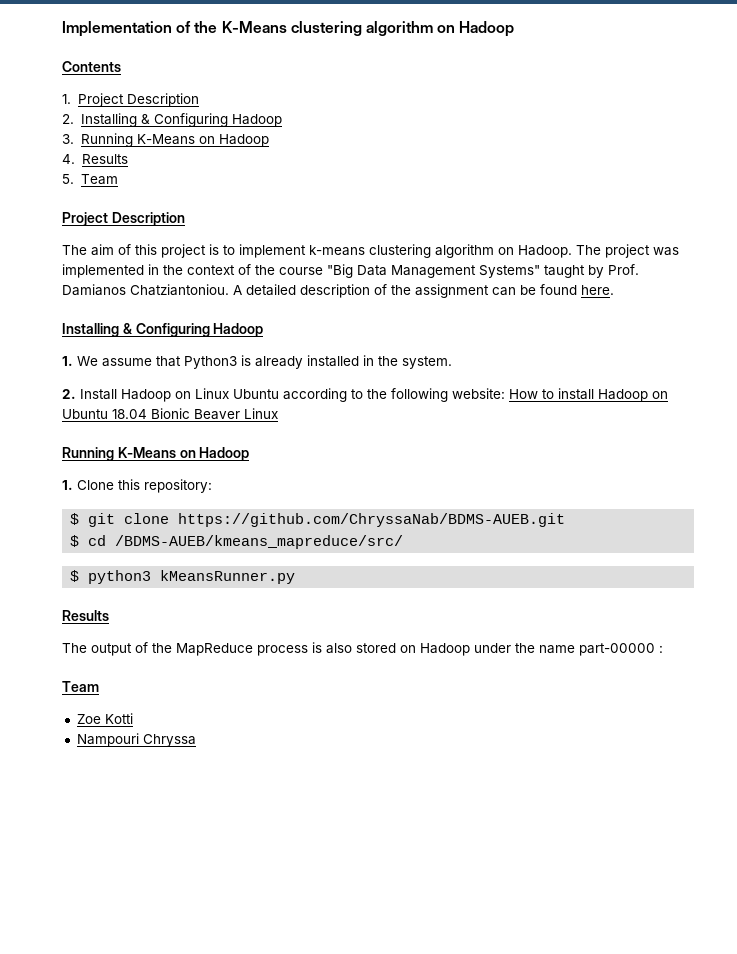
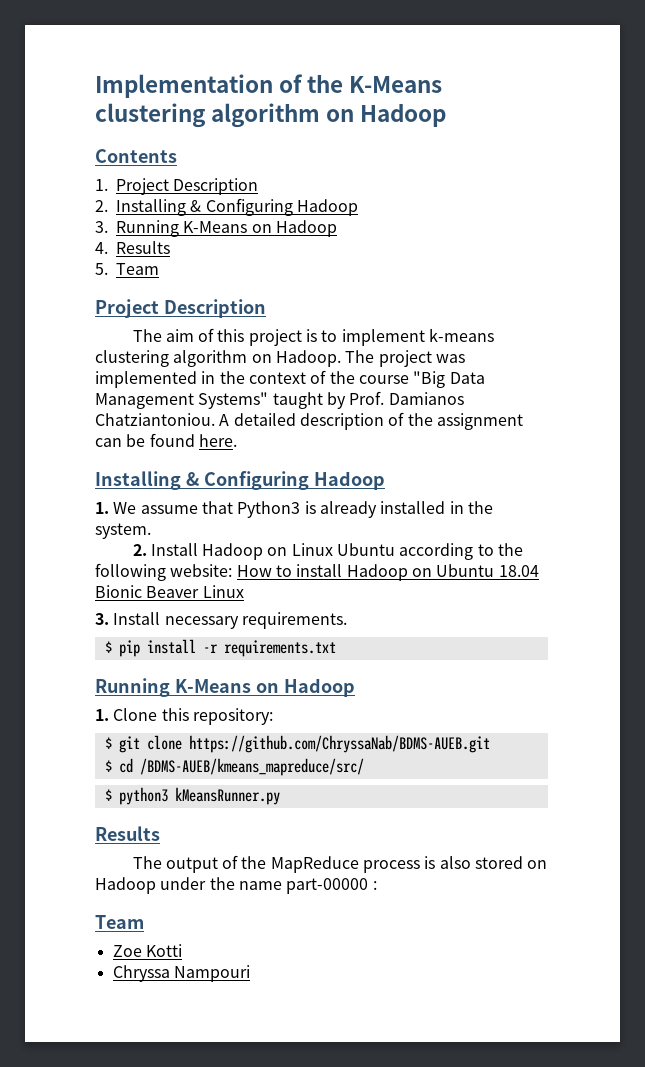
(278, 413) none -> [95,612,347,629] [104,639,336,657] // 3. Install necessary requirements. // $ pip install -r requirements.txt
[76,733,196,747] Nampouri Chryssa -> [112,965,250,982] Chryssa Nampouri

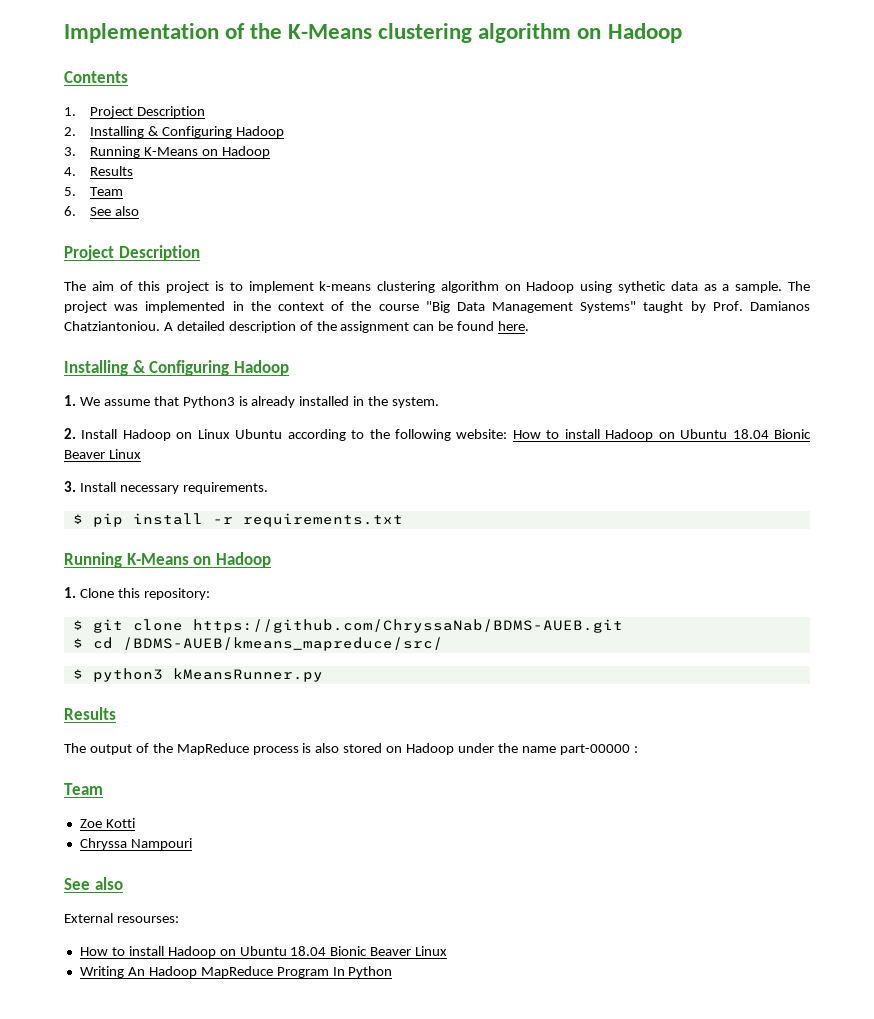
(159, 269) none -> [64,206,140,216] // 6. See also
[275,350,341,367] Hadoop. -> [526,281,783,293] Hadoop using sythetic data as a sample.
(250, 973) none -> [64,877,123,890] [64,913,179,923] [79,946,448,958] [79,966,393,978] // See also // External resourses: // How to install Hadoop on Ubuntu 18.04 Bionic Beaver Linux // Writing An Hadoop MapReduce Program In Python

